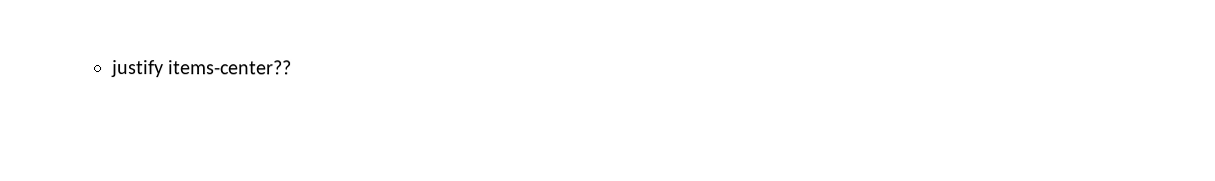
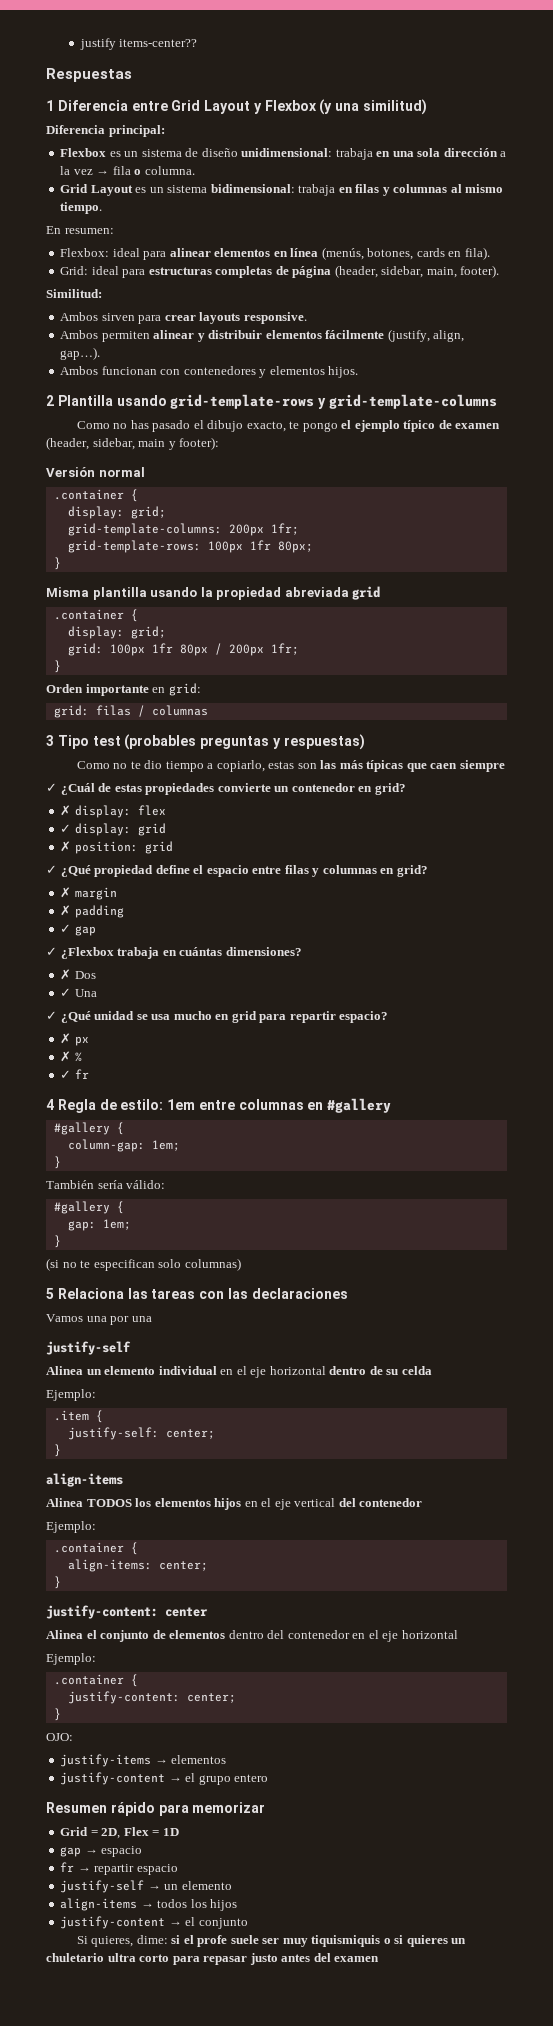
(293, 67) none -> [46,68,132,82] [46,99,428,115] [46,125,165,137] [60,148,507,160] [60,166,195,175] [60,184,504,196] [60,202,103,214] [46,226,114,234] [60,247,490,260] [60,265,500,278] [46,289,102,298] [60,312,307,324] [60,329,465,342] [60,347,101,360] [60,366,359,378] [46,394,497,409] [76,420,501,432] [46,437,220,450] [46,467,145,477] [53,489,138,502] [67,506,166,519] [67,523,299,536] [67,540,313,553] [53,557,61,570] [46,586,381,600] [53,609,138,622] [67,626,166,639] [67,643,299,656] [53,660,61,673] [46,683,201,696] [53,705,208,718] [46,734,365,750] [76,760,505,772] [46,783,406,795] [60,805,166,818] [60,823,166,836] [60,841,173,854] [46,865,428,877] [60,887,117,900] [60,905,124,918] [60,924,96,936] [46,947,302,959] [60,969,96,980] [60,988,97,997] [46,1011,389,1023] [60,1033,89,1046] [60,1051,82,1062] [60,1069,89,1079] [46,1098,392,1113] [53,1122,124,1135] [67,1139,180,1152] [53,1156,61,1169] [46,1180,166,1189] [53,1201,124,1214] [67,1219,131,1231] [53,1235,61,1248] [46,1258,241,1271] [46,1288,348,1299] [46,1314,152,1325] [46,1341,131,1355] [46,1366,432,1378] [46,1389,96,1401] [53,1410,103,1423] [67,1427,215,1440] [53,1444,61,1457] [46,1473,123,1487] [46,1498,423,1510] [46,1521,96,1533] [53,1542,138,1555] [67,1559,208,1572] [53,1576,61,1589] [46,1605,208,1619] [46,1630,458,1642] [46,1653,96,1665] [53,1674,138,1687] [67,1691,236,1704] [53,1708,61,1721] [46,1733,73,1741] [60,1754,227,1767] [60,1772,269,1785] [46,1802,266,1816] [60,1827,179,1839] [60,1846,143,1857] [60,1862,178,1875] [60,1880,232,1893] [60,1898,238,1911] [60,1916,248,1929] [76,1935,467,1947] [46,1953,380,1965] // Respuestas // 1 Diferencia entre Grid Layout y Flexbox (y una similitud) // Diferencia principal: // Flexbox es un sistema de diseño unidimensional: trabaja en una sola dirección a la vez → fila o columna. // Grid Layout es un sistema bidimensional: trabaja en filas y columnas al mismo tiempo. // En resumen: // Flexbox: ideal para alinear elementos en línea (menús, botones, cards en fila). // Grid: ideal para estructuras completas de página (header, sidebar, main, footer). // Similitud: // Ambos sirven para crear layouts responsive. // Ambos permiten alinear y distribuir elementos fácilmente (justify, align, gap…). // Ambos funcionan con contenedores y elementos hijos. // 2 Plantilla usando grid-template-rows y grid-template-columns // Como no has pasado el dibujo exacto, te pongo el ejemplo típico de examen (header, sidebar, main y footer): // Versión normal // .container { // display: grid; // grid-template-columns: 200px 1fr; // grid-template-rows: 100px 1fr 80px; // } // Misma plantilla usando la propiedad abreviada grid // .container { // display: grid; // grid: 100px 1fr 80px / 200px 1fr; // } // Orden importante en grid: // grid: filas / columnas // 3 Tipo test (probables preguntas y respuestas) // Como no te dio tiempo a copiarlo, estas son las más típicas que caen siempre // ✓ ¿Cuál de estas propiedades convierte un contenedor en grid? // ✗ display: flex // ✓ display: grid // ✗ position: grid // ✓ ¿Qué propiedad define el espacio entre filas y columnas en grid? // ✗ margin // ✗ padding // ✓ gap // ✓ ¿Flexbox trabaja en cuántas dimensiones? // ✗ Dos // ✓ Una // ✓ ¿Qué unidad se usa mucho en grid para repartir espacio? // ✗ px // ✗ % // ✓ fr // 4 Regla de estilo: 1em entre columnas en #gallery // #gallery { // column-gap: 1em; // } // También sería válido: // #gallery { // gap: 1em; // } // (si no te especifican solo columnas) // 5 Relaciona las tareas con las declaraciones // Vamos una por una // justify-self // Alinea un elemento individual en el eje horizontal dentro de su celda // Ejemplo: // .item { // justify-self: center; // } // align-items // Alinea TODOS los elementos hijos en el eje vertical del contenedor // Ejemplo: // .container { // align-items: center; // } // justify-content: center // Alinea el conjunto de elementos dentro del contenedor en el eje horizontal // Ejemplo: // .container { // justify-content: center; // } // OJO: // justify-items → elementos // justify-content → el grupo entero // Resumen rápido para memorizar // Grid = 2D, Flex = 1D // gap → espacio // fr → repartir espacio // justify-self → un elemento // align-items → todos los hijos // justify-content → el conjunto // Si quieres, dime: si el profe suele ser muy tiquismiquis o si quieres un chuletario ultra corto para repasar justo antes del examen

